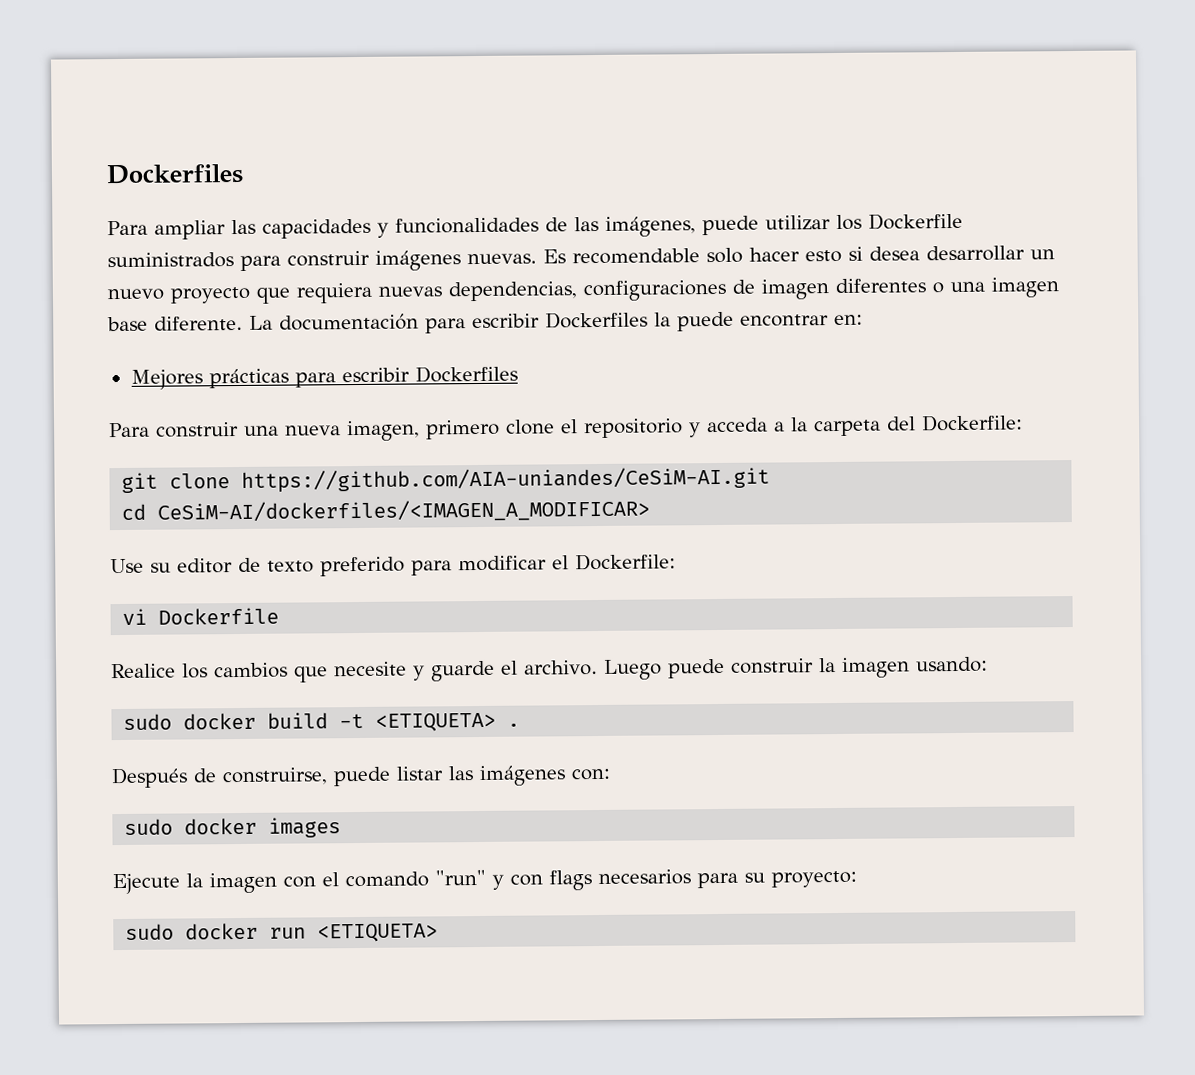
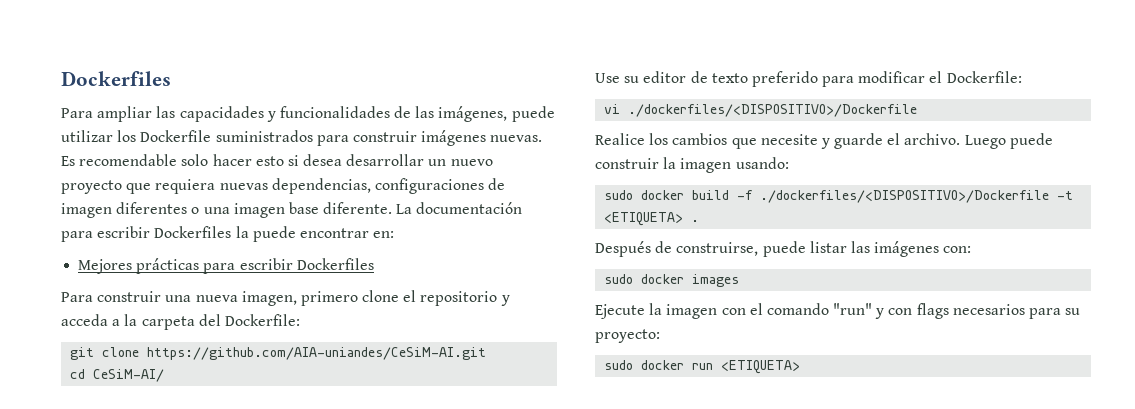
[157,498,651,524] CeSiM-AI/dockerfiles/<IMAGEN_A_MODIFICAR> -> [93,369,165,382] CeSiM-AI/
[158,607,280,625] Dockerfile -> [628,104,918,117] ./dockerfiles/<DISPOSITIVO>/Dockerfile
(329, 720) none -> [737,190,1050,203] -f ./dockerfiles/<DISPOSITIVO>/Dockerfile

